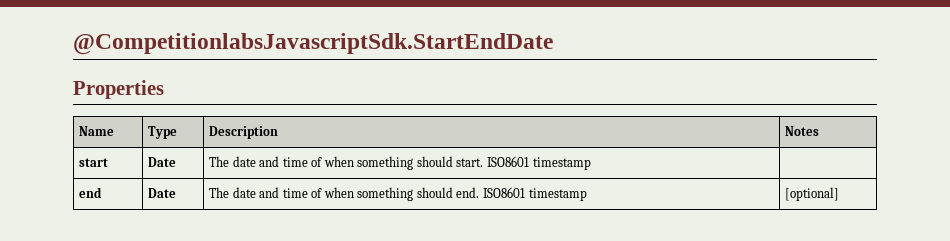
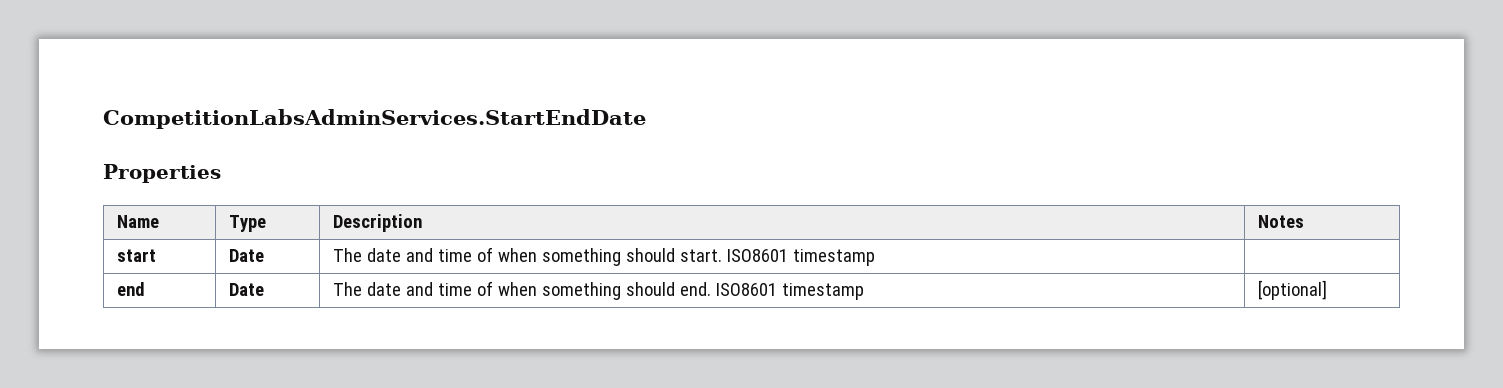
[73,33,553,55] @CompetitionlabsJavascriptSdk.StartEndDate -> [103,109,646,129] CompetitionLabsAdminServices.StartEndDate

